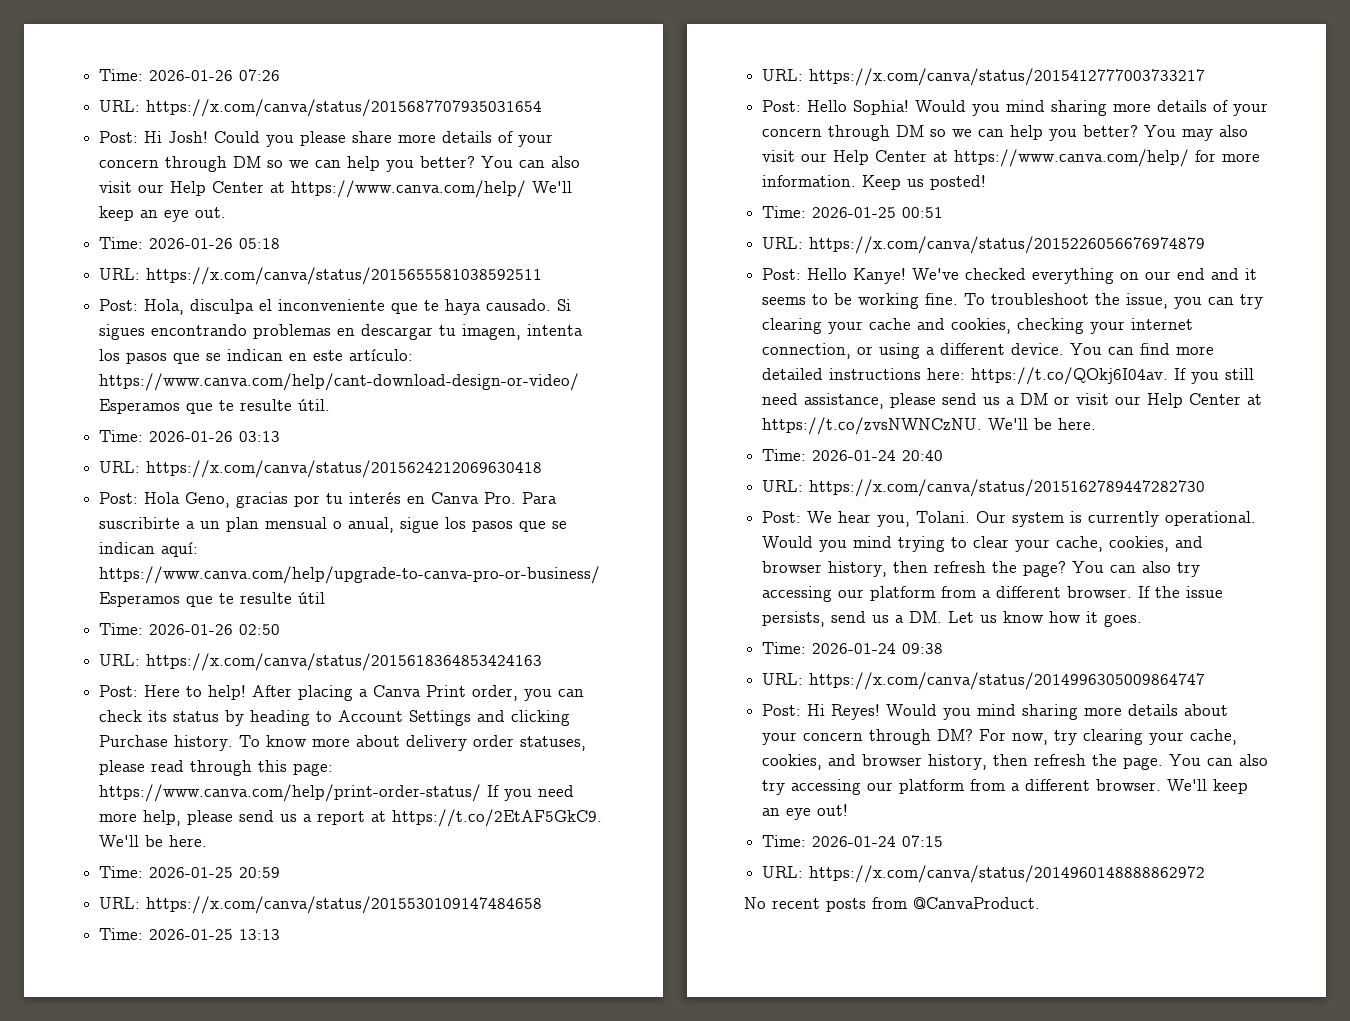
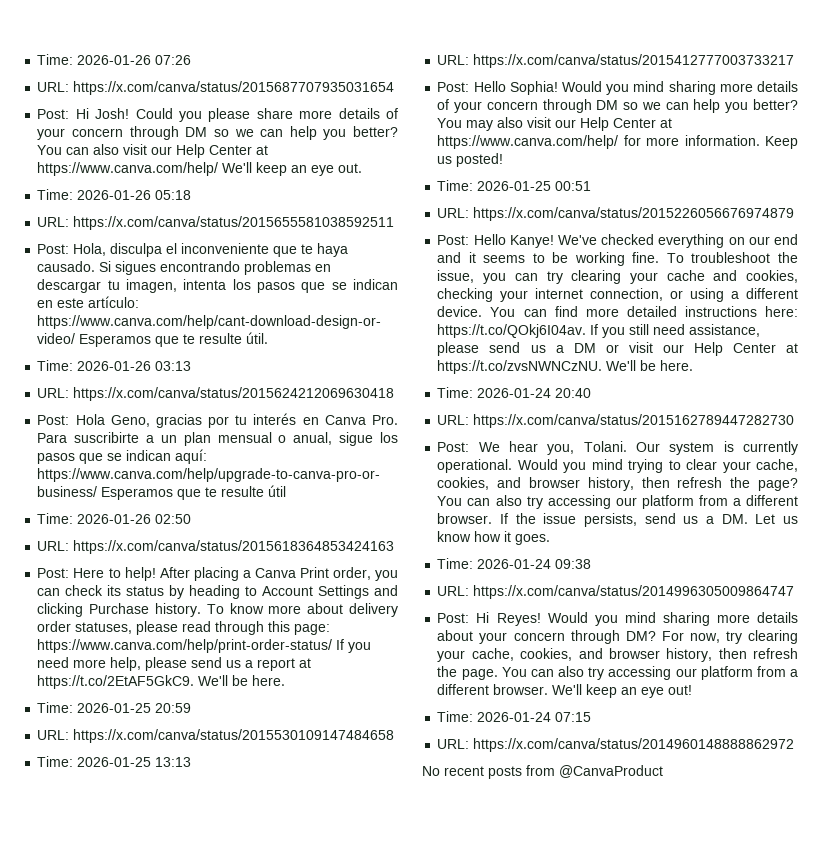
[913,897,1040,909] @CanvaProduct. -> [559,765,663,778] @CanvaProduct

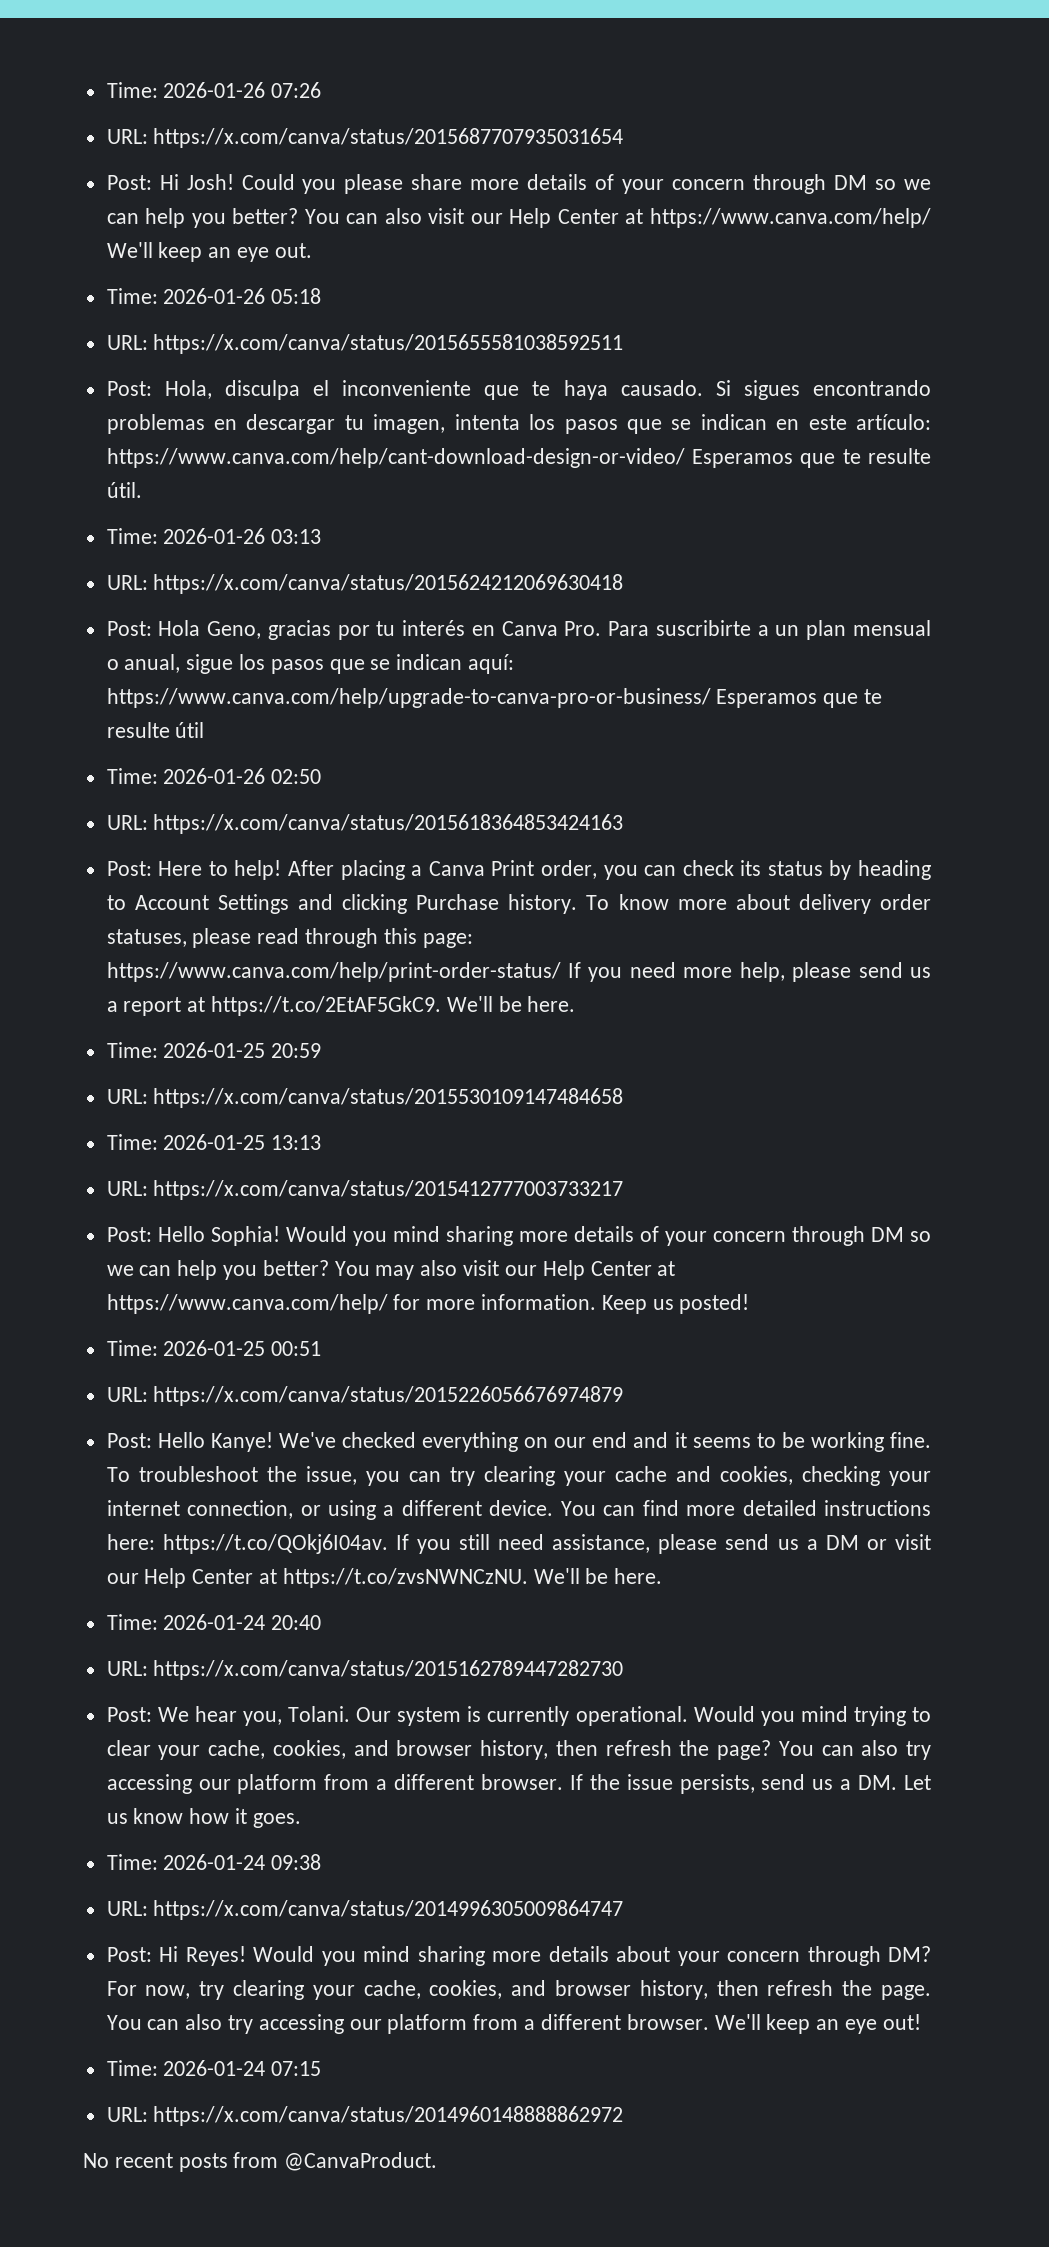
[559,765,663,778] @CanvaProduct -> [284,2152,438,2171] @CanvaProduct.

